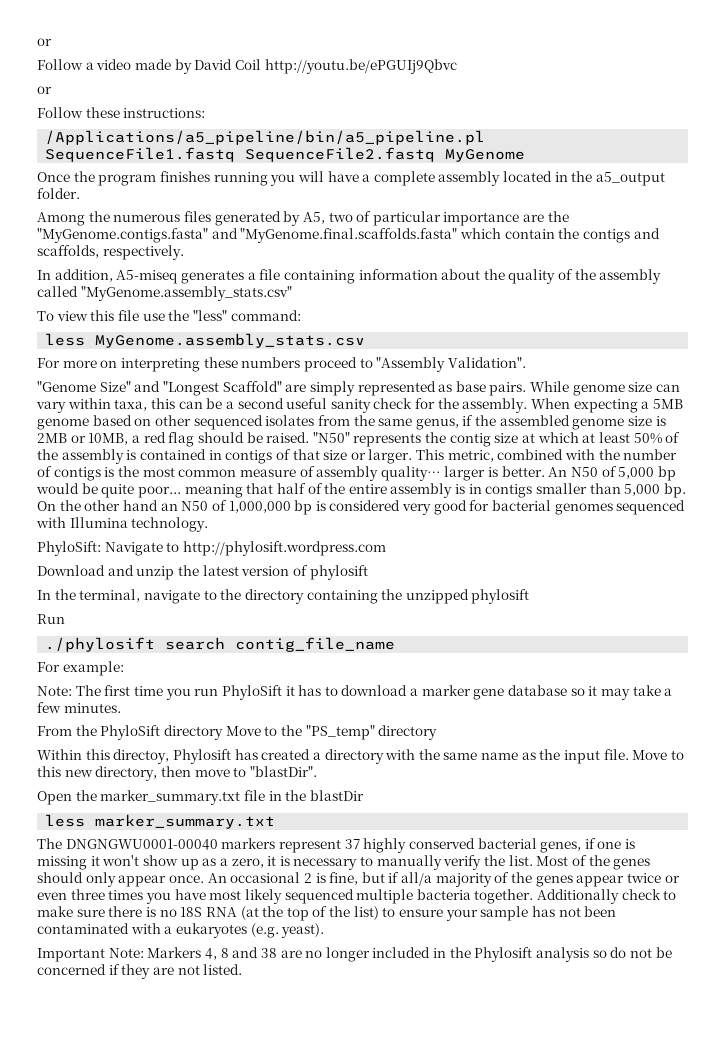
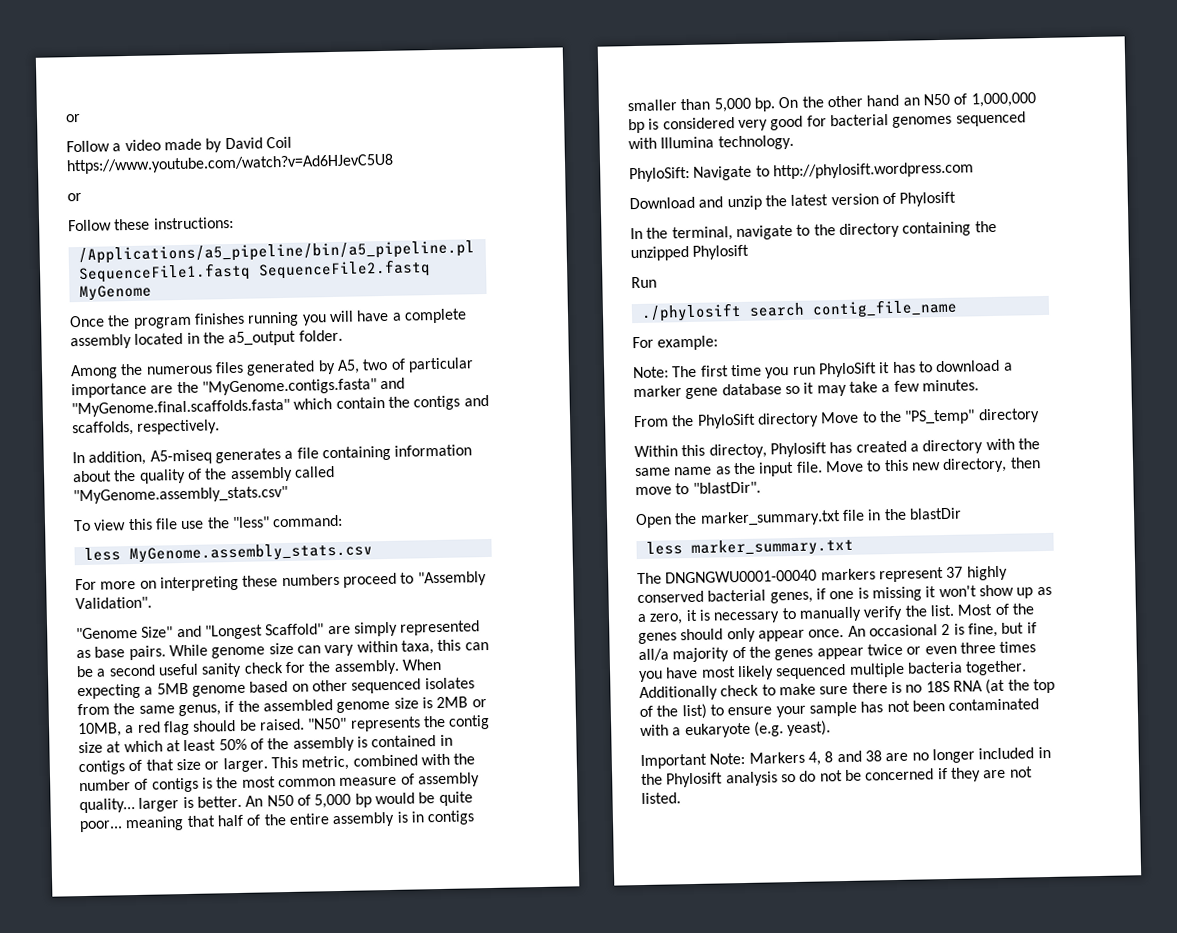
[264,59,457,74] http://youtu.be/ePGUIj9Qbvc -> [66,153,394,175] https://www.youtube.com/watch?v=Ad6HJevC5U8
[309,565,368,580] phylosift -> [899,191,957,207] Phylosift
[471,589,530,604] phylosift -> [692,244,750,260] Phylosift
[175,923,247,938] eukaryotes -> [684,722,751,739] eukaryote

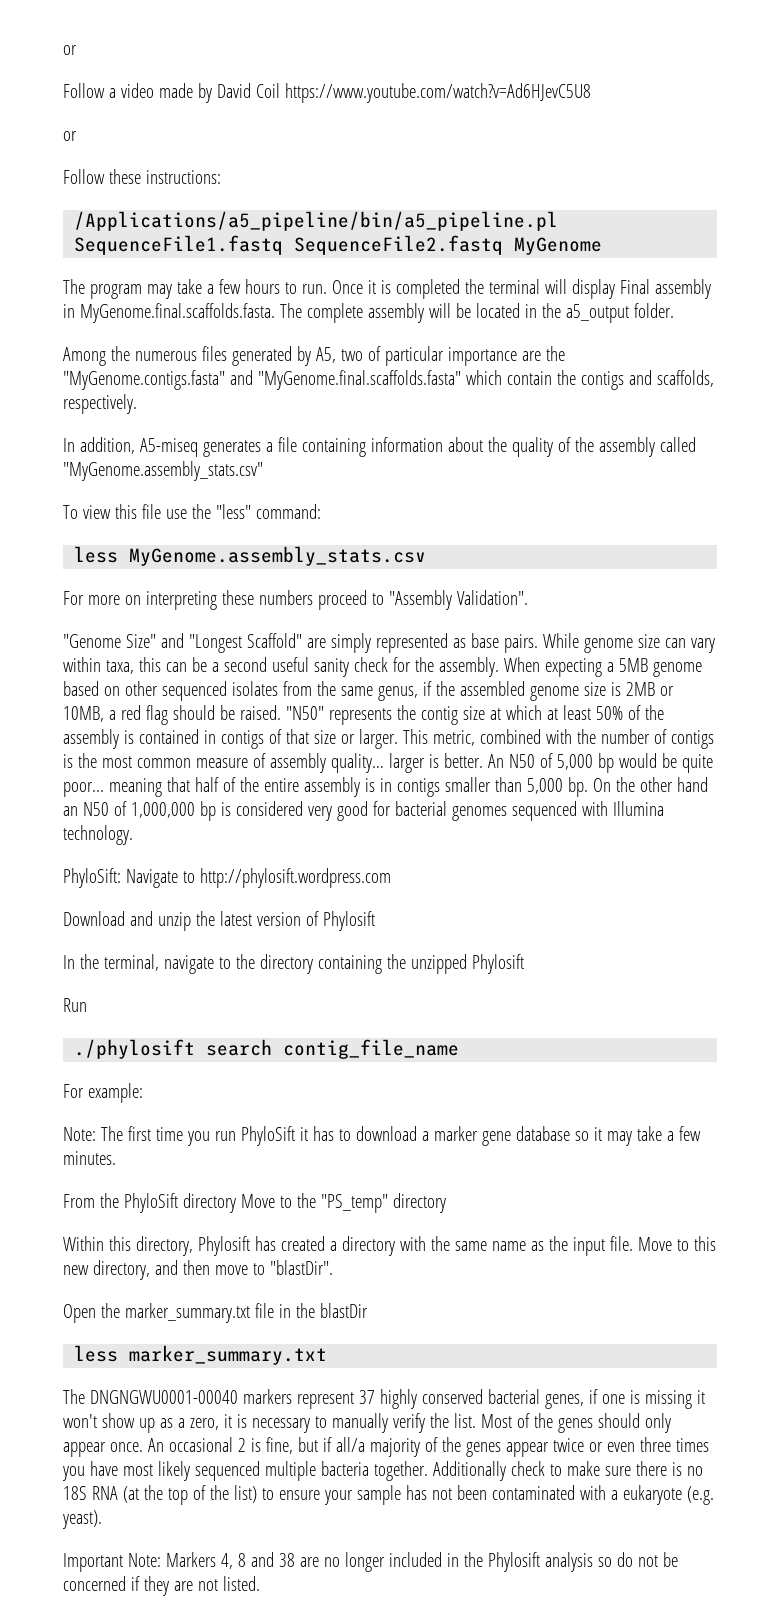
[69,308,467,329] [70,333,132,350] Once the program finishes running you will have a complete assembly -> [63,279,711,299] [63,303,471,323] The program may take a few hours to run. Once it is completed the terminal will display Final assembly in MyGenome.final.scaffolds.fasta. The complete assembly will be
[708,443,767,459] directoy, -> [135,1236,193,1256] directory,
(1008, 465) none -> [154,1260,178,1275] and

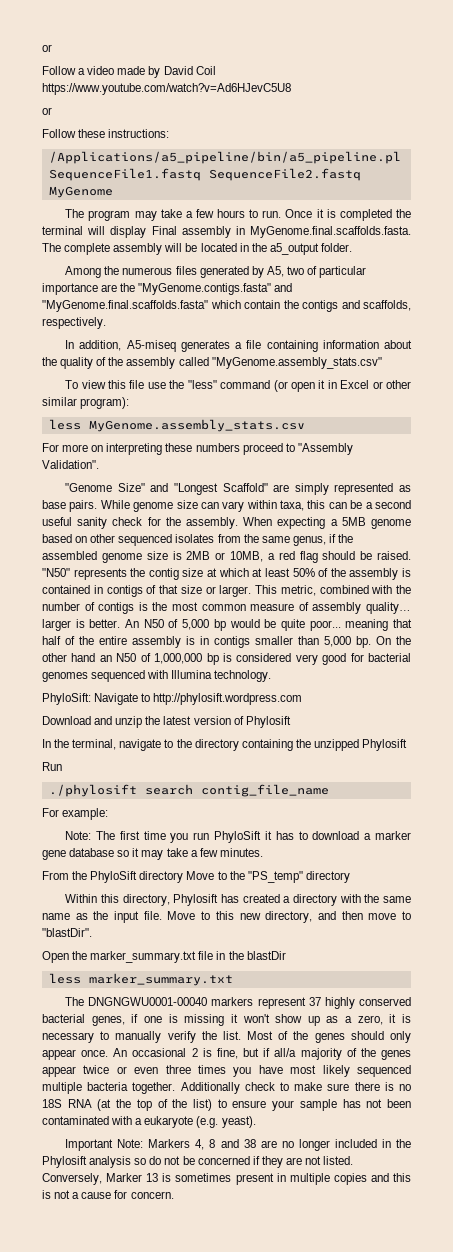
[255,504,321,519] command: -> [220,380,412,392] [42,397,130,409] command (or open it in Excel or other similar program):
(260, 1583) none -> [42,1173,411,1185] [42,1190,174,1199] Conversely, Marker 13 is sometimes present in multiple copies and this is not a cause for concern.

